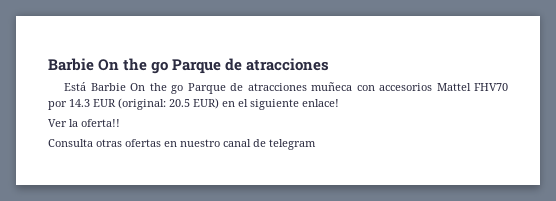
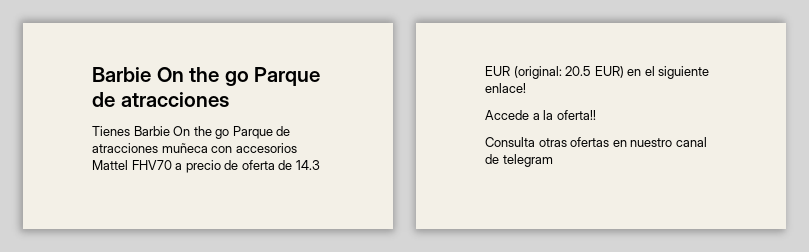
[64,82,87,91] Está -> [92,126,130,136] Tienes
[48,101,67,110] por -> [175,160,293,173] a precio de oferta de
[48,119,67,127] Ver -> [485,110,540,120] Accede a

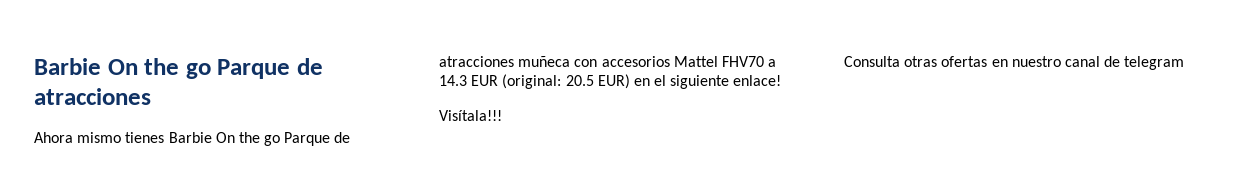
[92,126,130,136] Tienes -> [34,132,165,143] Ahora mismo tienes
[185,160,293,173] precio de oferta de -> (777, 63) none
[485,110,596,120] Accede a la oferta!! -> [439,110,502,121] Visítala!!!

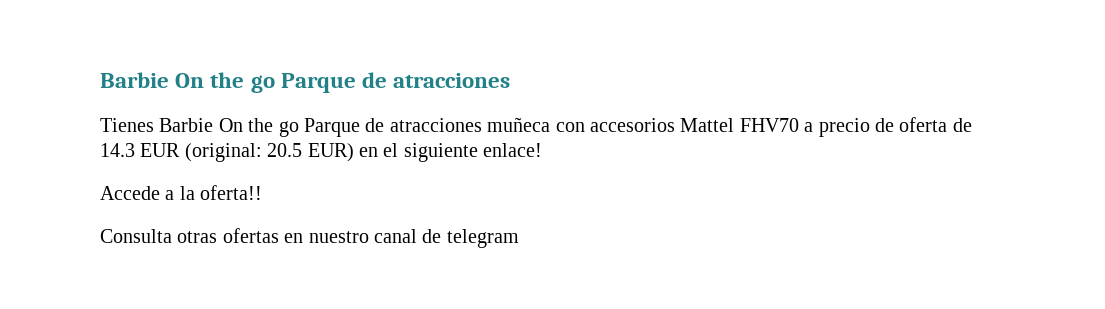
[34,132,165,143] Ahora mismo tienes -> [100,118,154,132] Tienes
(777, 63) none -> [818,117,972,137] precio de oferta de
[439,110,502,121] Visítala!!! -> [100,185,263,200] Accede a la oferta!!

